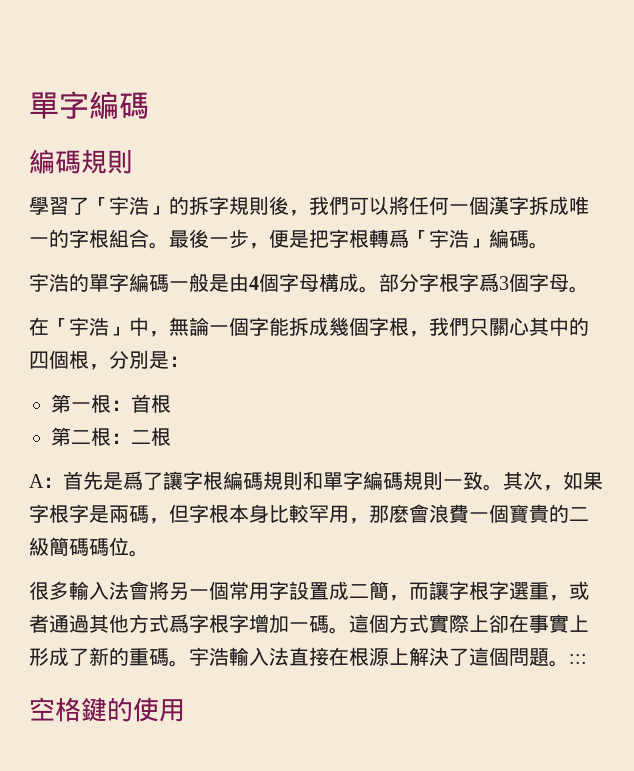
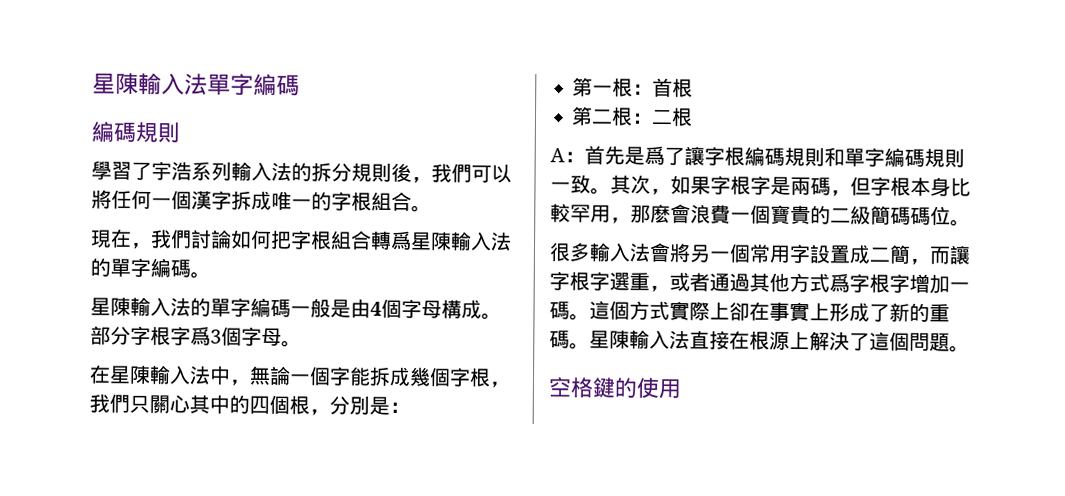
(29, 105) none -> [92,72,208,96] 星陳輸入法
[89,196,229,215] 「宇浩」的拆字 -> [151,161,352,182] 宇浩系列輸入法的拆分
[169,229,489,249] 最後一步，便是把字根轉爲「宇浩」 -> [90,228,512,251] [90,257,151,278] // 現在，我們討論如何把字根組合轉爲星陳輸入法的單字
[29,273,69,292] 宇浩 -> [90,296,191,317] 星陳輸入法
[49,317,129,336] 「宇浩」 -> [109,364,211,385] 星陳輸入法
[189,647,229,666] 宇浩 -> [589,329,630,349] 星陳
[569,654,587,664] ::: -> (970, 349) none

